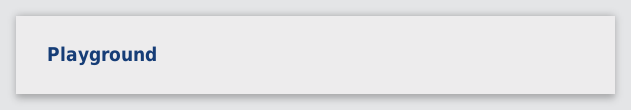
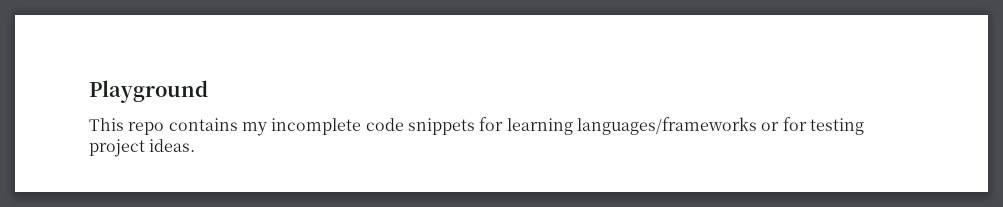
(157, 56) none -> [89,117,864,136] [89,139,196,157] // This repo contains my incomplete code snippets for learning languages/frameworks or for testing project ideas.

